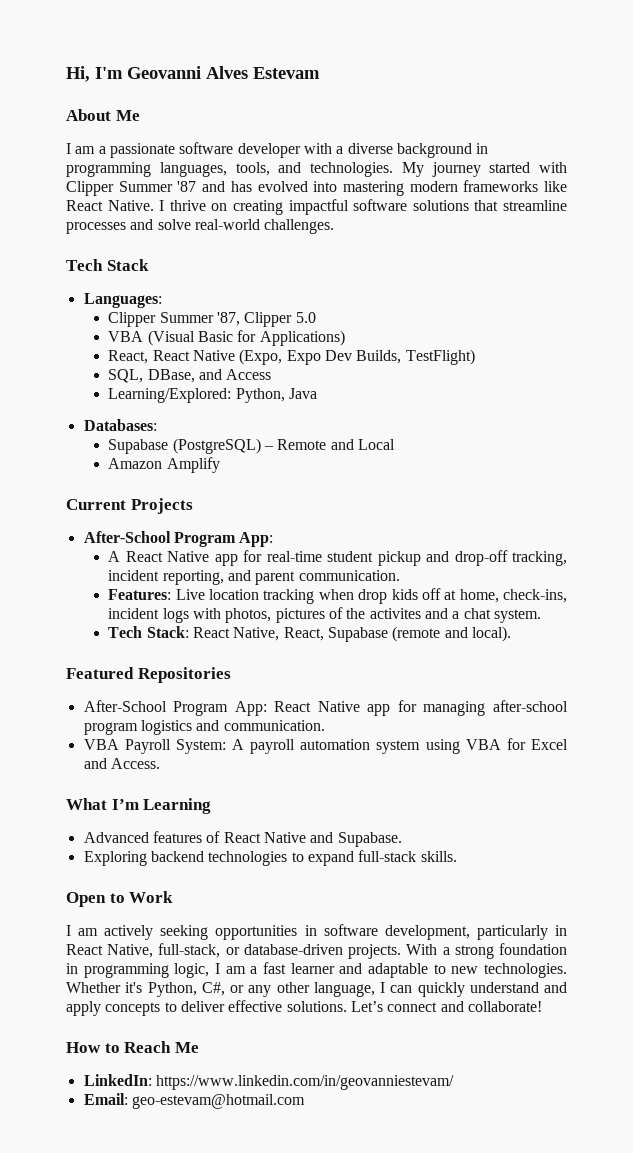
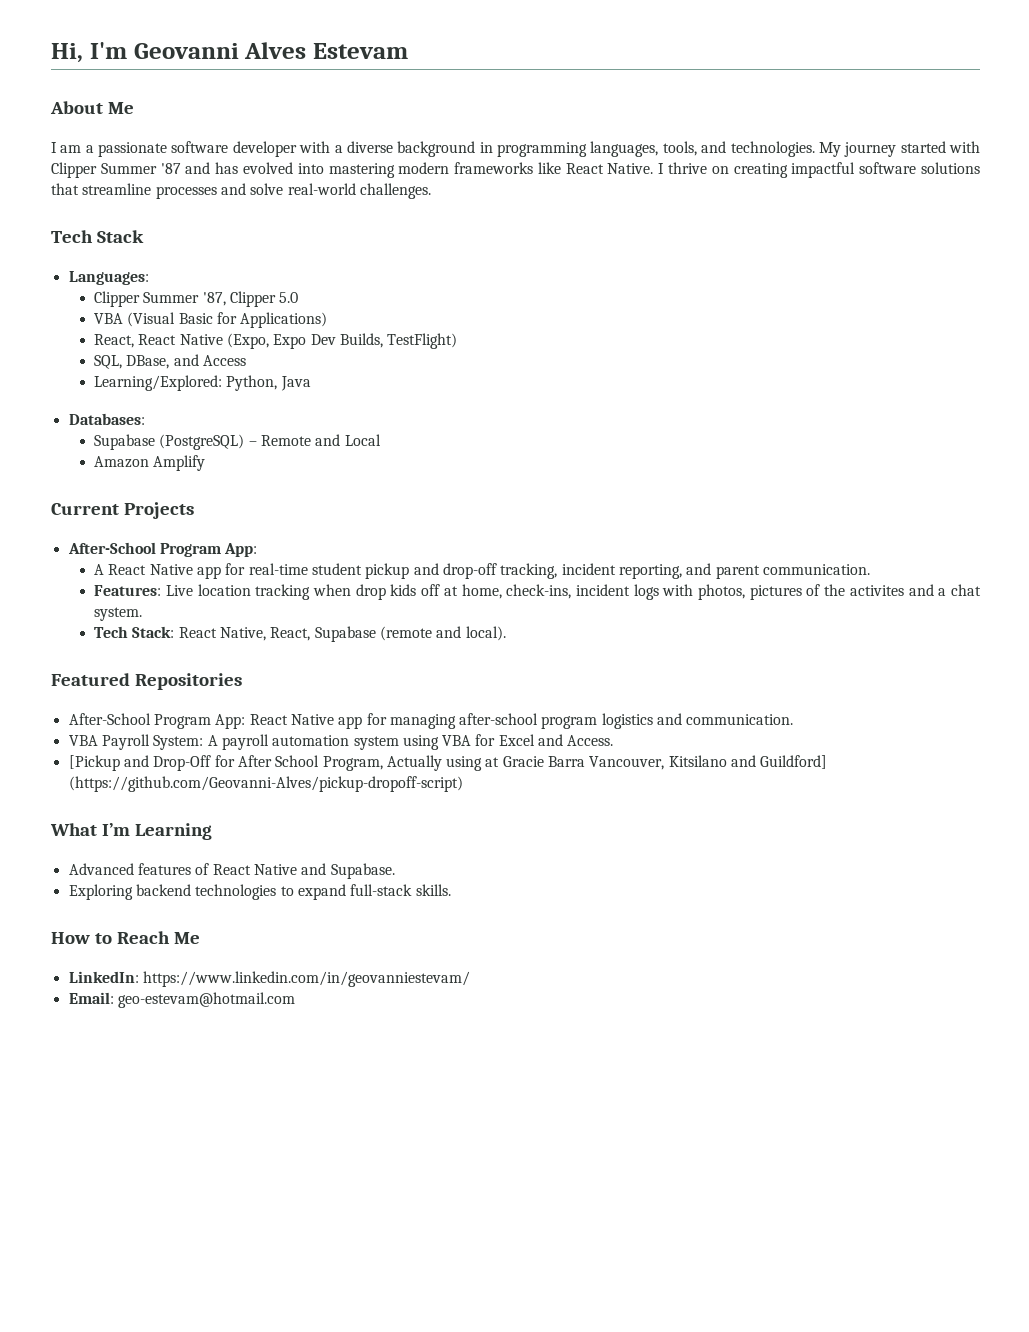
(160, 763) none -> [68,755,828,771] [68,776,463,792] // [Pickup and Drop-Off for After School Program, Actually using at Gracie Barra Vancouver, Kitsilano and Guildford] (https://github.com/Geovanni-Alves/pickup-dropoff-script)
[66,891,174,907] [66,924,567,940] [66,943,567,959] [66,962,567,978] [66,982,567,997] [66,1000,542,1016] // Open to Work // I am actively seeking opportunities in software development, particularly in React Native, full-stack, or database-driven projects. With a strong foundation in programming logic, I am a fast learner and adaptable to new technologies. Whether it's Python, C#, or any other language, I can quickly understand and apply concepts to deliver effective solutions. Let’s connect and collaborate! -> (451, 890) none

